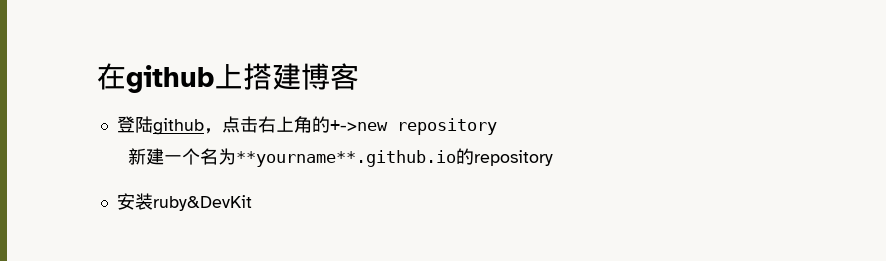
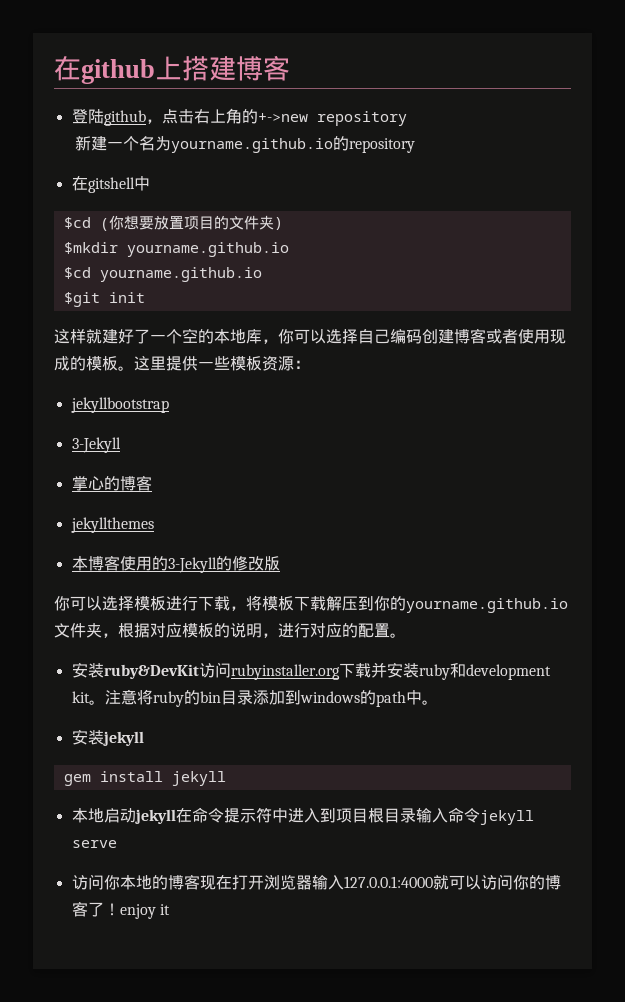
[236,150,457,167] **yourname**.github.io -> [171,138,334,153] yourname.github.io
[116,193,252,211] 安装ruby&DevKit -> [71,176,150,193] [63,215,283,231] [63,242,289,257] [63,267,262,282] [63,292,145,307] [54,328,566,344] [54,356,310,371] [70,397,169,413] [71,437,121,453] [71,475,152,491] [70,517,154,533] [71,555,280,573] [54,595,568,613] [54,622,406,638] [71,662,551,680] [71,689,438,707] [71,729,144,746] [63,771,226,786] [71,807,534,825] [71,840,117,848] [71,874,561,890] [71,901,170,919] 在gitshell中 // $cd (你想要放置项目的文件夹) // $mkdir yourname.github.io // $cd yourname.github.io // $git init // 这样就建好了一个空的本地库，你可以选择自己编码创建博客或者使用现成的模板。这里提供一些模板资源： // jekyllbootstrap // 3-Jekyll // 掌心的博客 // jekyllthemes // 本博客使用的3-Jekyll的修改版 // 你可以选择模板进行下载，将模板下载解压到你的yourname.github.io文件夹，根据对应模板的说明，进行对应的配置。 // 安装ruby&DevKit访问rubyinstaller.org下载并安装ruby和development kit。注意将ruby的bin目录添加到windows的path中。 // 安装jekyll // gem install jekyll // 本地启动jekyll在命令提示符中进入到项目根目录输入命令jekyll serve // 访问你本地的博客现在打开浏览器输入127.0.0.1:4000就可以访问你的博客了！enjoy it

